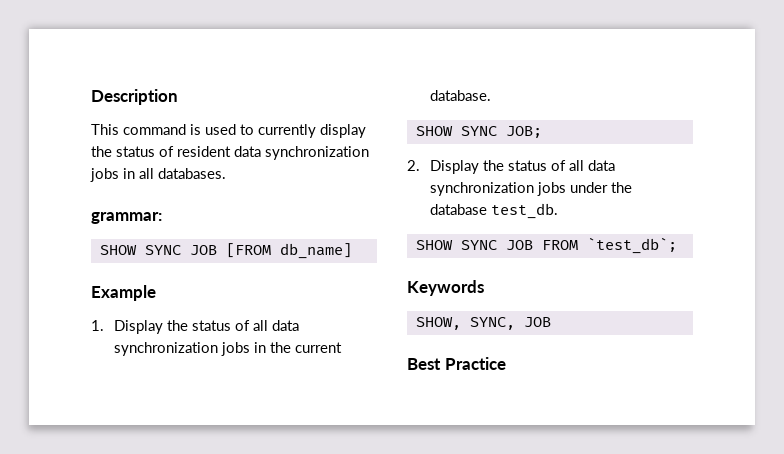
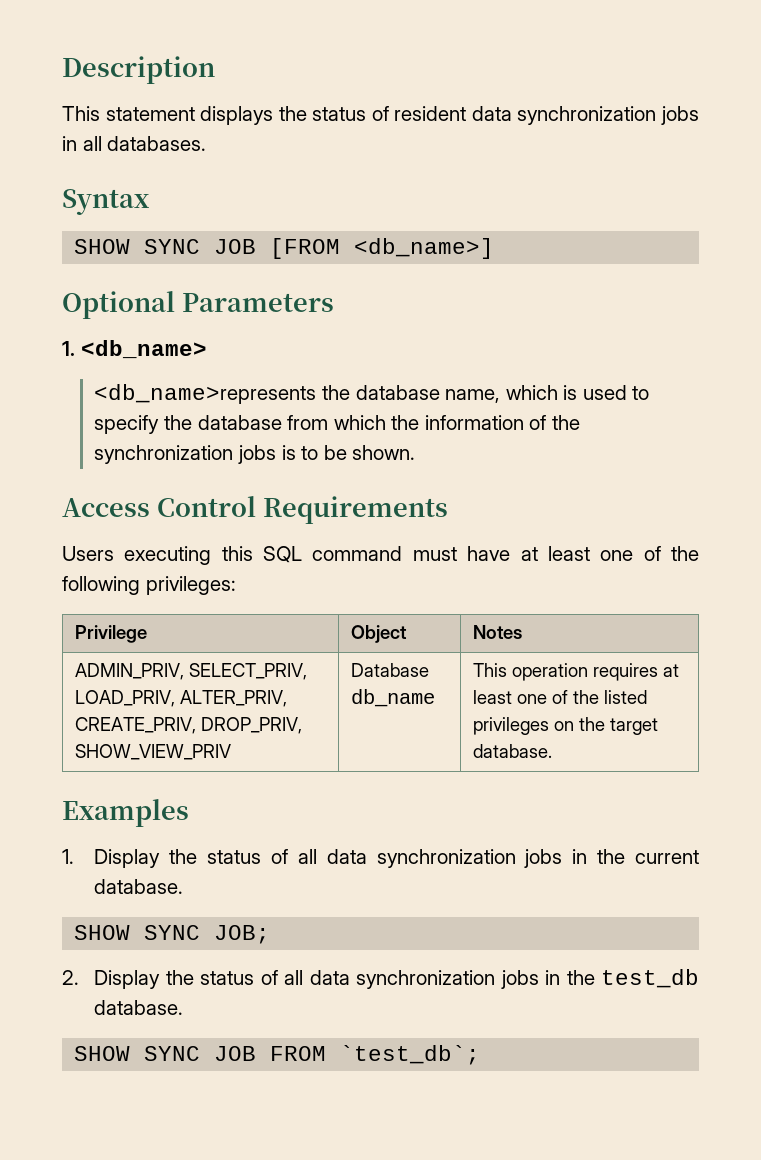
[123,124,366,138] command is used to currently display -> [105,106,274,125] statement displays
[91,212,162,224] grammar: -> [62,189,149,215] Syntax
[279,243,352,259] [91,285,156,301] db_name] // Example -> [354,238,495,259] [62,291,334,319] [62,340,207,359] [94,384,650,404] [94,415,580,434] [94,445,416,464] [62,496,448,524] [62,546,700,565] [62,576,236,595] [75,625,148,643] [351,625,408,643] [473,625,523,639] [75,663,308,680] [75,690,288,707] [75,717,303,734] [75,744,232,760] [351,663,430,677] [351,689,436,707] [473,663,680,681] [473,690,648,704] [473,717,659,735] [473,744,553,758] [62,799,189,827] <db_name>] // Optional Parameters // 1. <db_name> // <db_name>represents the database name, which is used to specify the database from which the information of the synchronization jobs is to be shown. // Access Control Requirements // Users executing this SQL command must have at least one of the following privileges: // Privilege | Object | Notes // ADMIN_PRIV, SELECT_PRIV, LOAD_PRIV, ALTER_PRIV, CREATE_PRIV, DROP_PRIV, SHOW_VIEW_PRIV | Database db_name | This operation requires at least one of the listed privileges on the target database. // Examples
[570,182,633,193] [430,203,559,219] under the database test_db. -> [545,969,699,988] [94,1000,184,1015] in the test_db database.
[407,280,484,296] [415,317,551,330] [407,357,506,370] // Keywords // SHOW, SYNC, JOB // Best Practice -> (481, 1055) none

